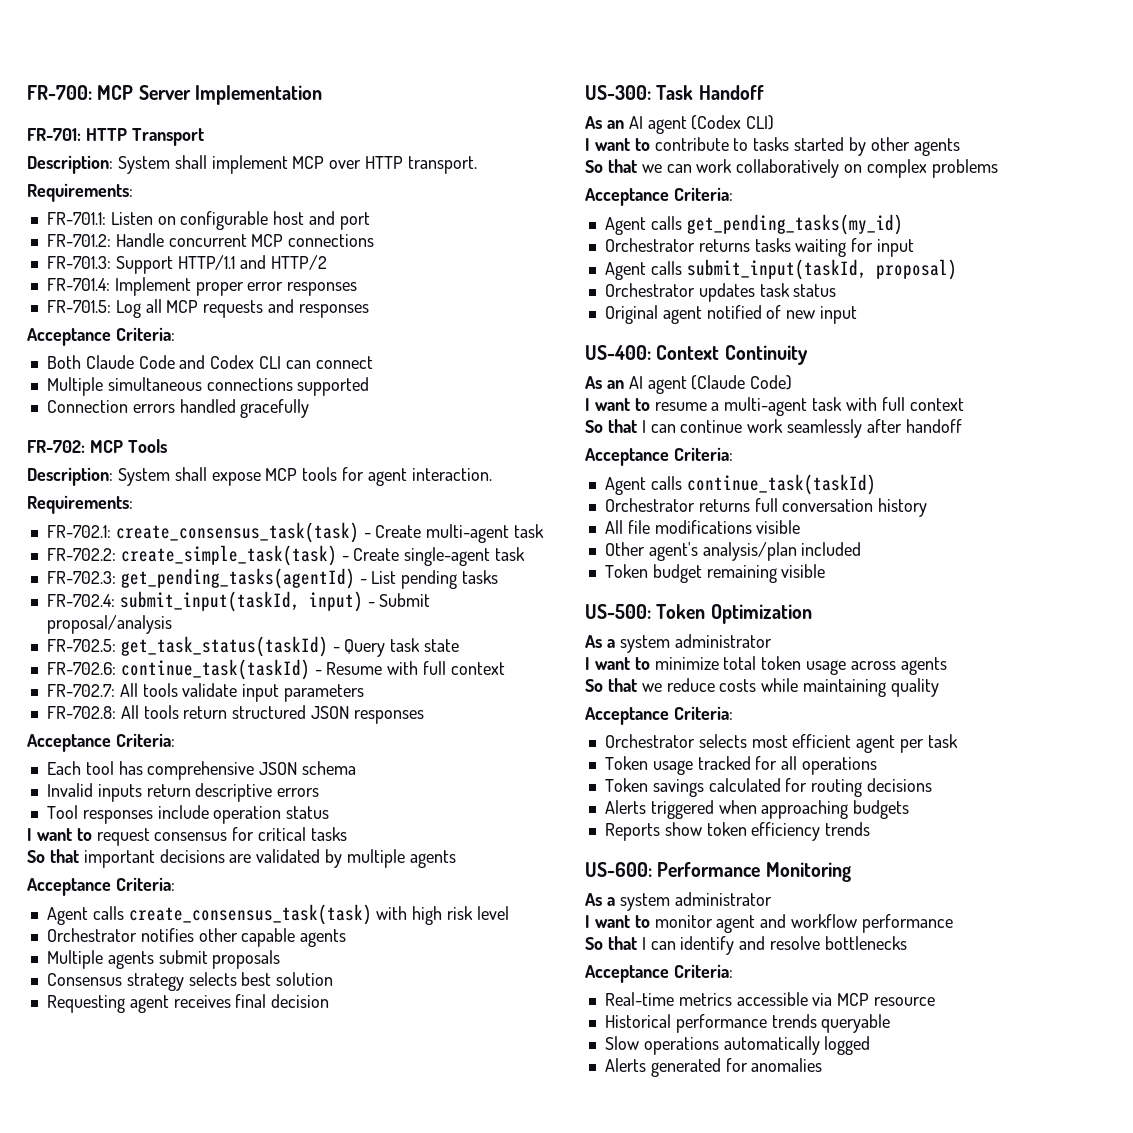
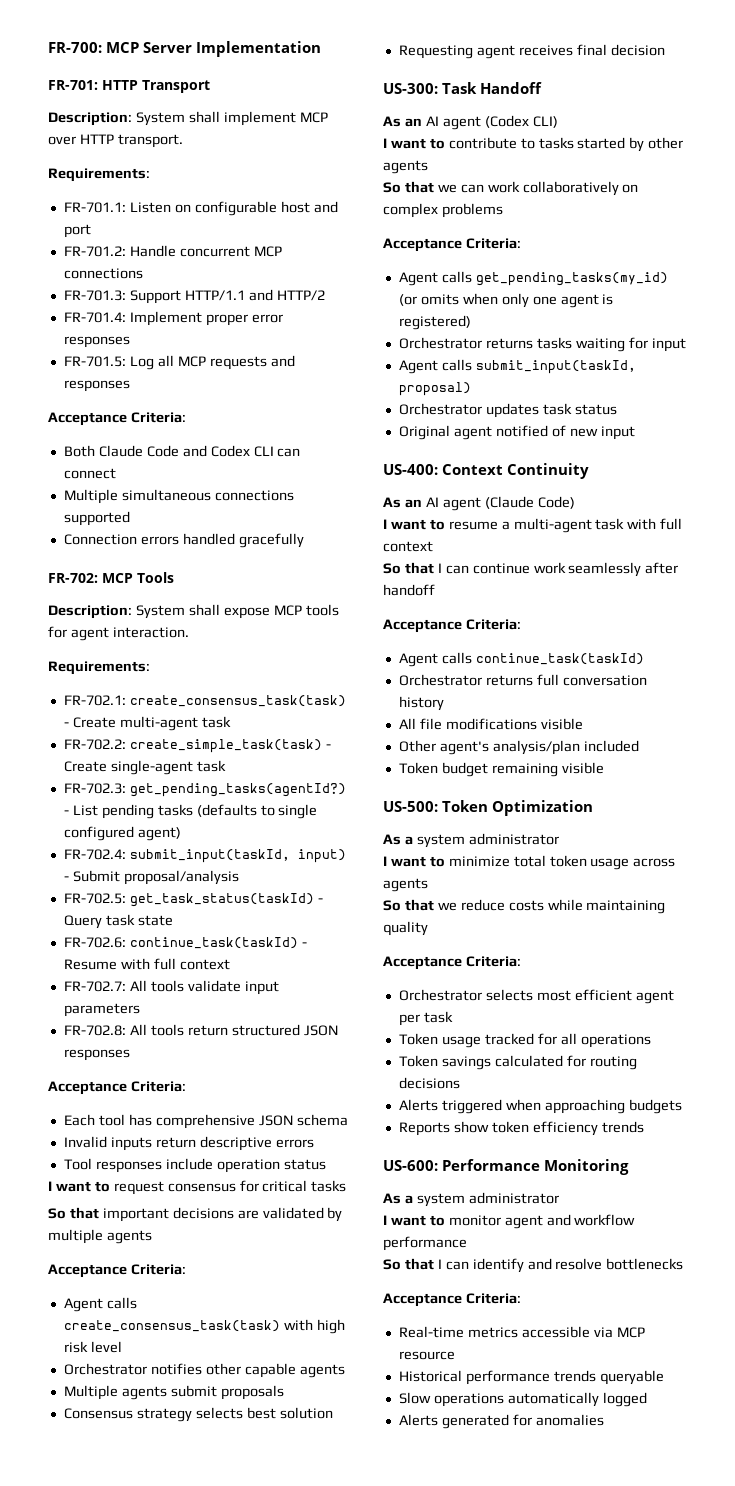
[120,568,355,589] get_pending_tasks(agentId) -> [129,783,346,797] get_pending_tasks(agentId?)
(499, 577) none -> [196,804,318,819] [63,826,181,841] (defaults to single configured agent)
(903, 224) none -> [398,293,614,308] [398,315,471,330] (or omits when only one agent is registered)

